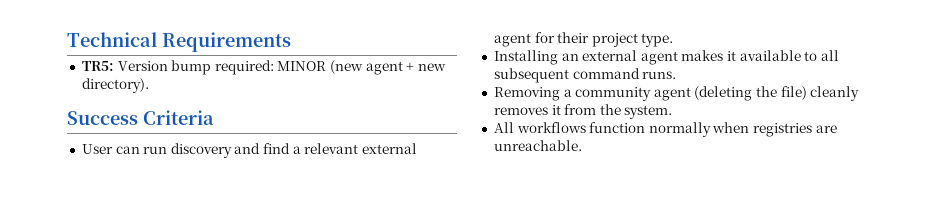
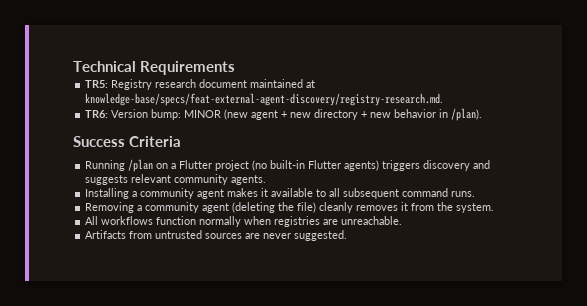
[117,60,274,75] Version bump required: -> [111,79,316,90] [85,93,444,106] [85,109,182,120] Registry research document maintained at knowledge-base/specs/feat-external-agent-discovery/registry-research.md. // TR6: Version bump:
[81,78,149,93] [67,110,214,125] [81,143,418,158] [493,32,674,47] directory). // Success Criteria // User can run discovery and find a relevant external agent for their project type. -> [314,108,483,121] [73,136,182,147] [85,159,491,172] [85,174,267,185] directory + new behavior in /plan). // Success Criteria // Running /plan on a Flutter project (no built-in Flutter agents) triggers discovery and suggests relevant community agents.
[561,50,638,61] an external -> [132,188,195,199] a community
(582, 145) none -> [85,230,348,241] // Artifacts from untrusted sources are never suggested.

